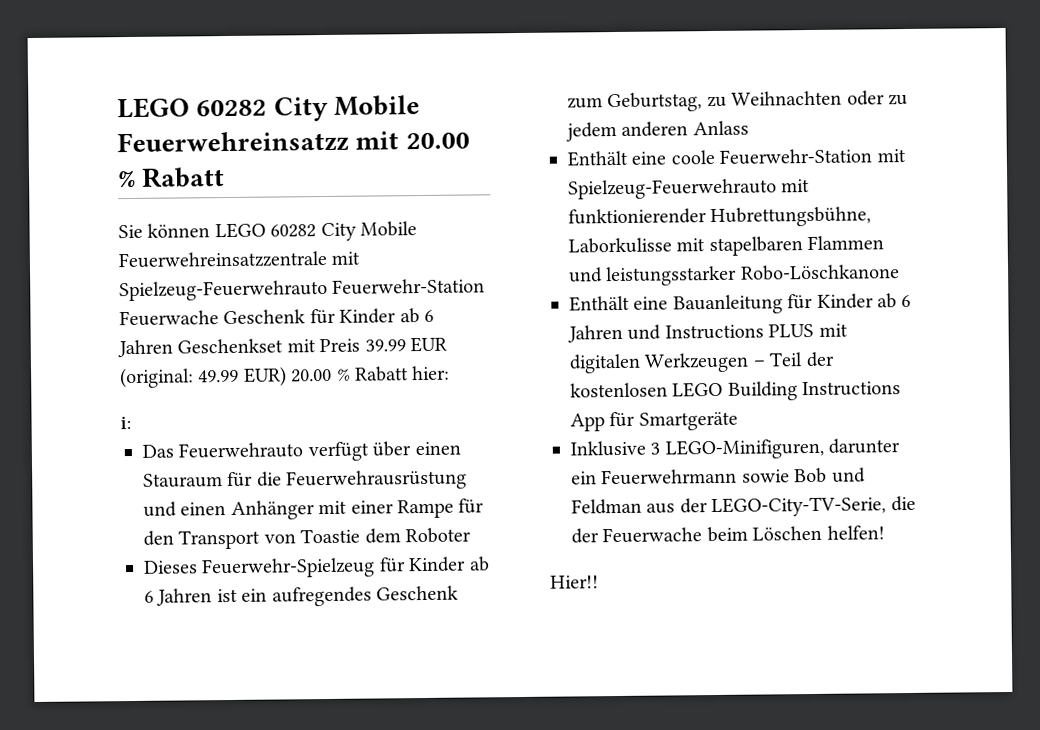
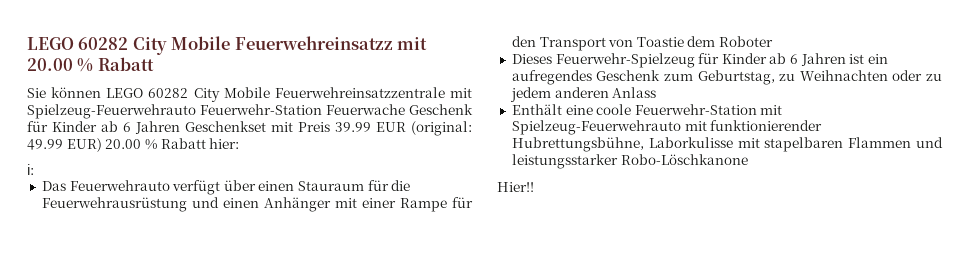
[569,293,912,315] [567,323,848,343] [569,351,835,374] [570,381,902,401] [570,411,738,432] [570,438,901,460] [571,467,866,486] [571,495,916,518] [571,525,885,544] // Enthält eine Bauanleitung für Kinder ab 6 Jahren und Instructions PLUS mit digitalen Werkzeugen – Teil der kostenlosen LEGO Building Instructions App für Smartgeräte // Inklusive 3 LEGO-Minifiguren, darunter ein Feuerwehrmann sowie Bob und Feldman aus der LEGO-City-TV-Serie, die der Feuerwache beim Löschen helfen! -> (748, 159) none

